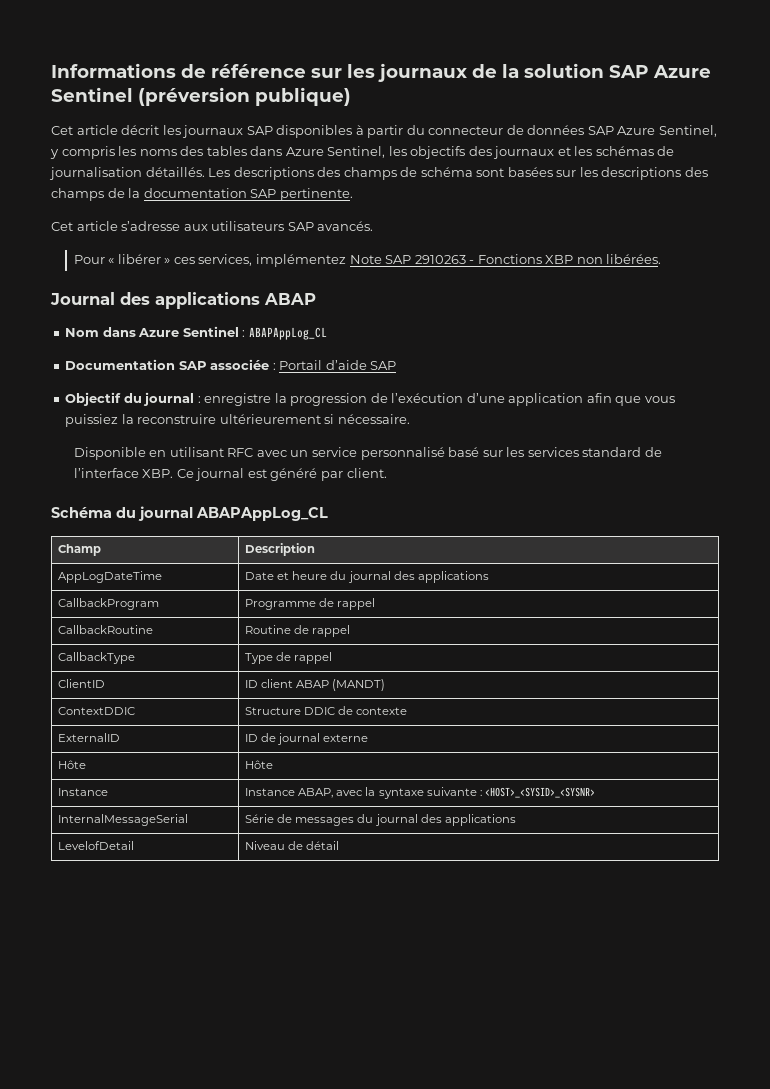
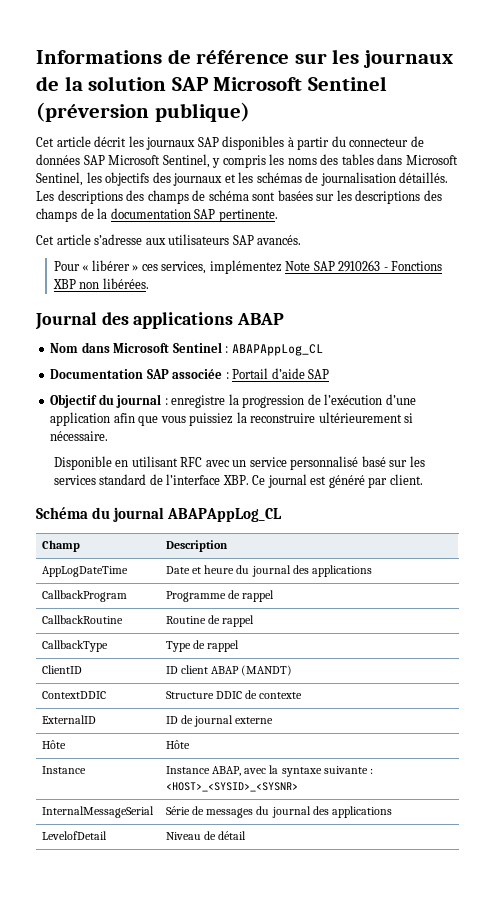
[653,65,711,78] Azure -> [213,77,303,91] Microsoft
[617,126,656,135] Azure -> [108,155,161,165] Microsoft
[285,147,324,156] Azure -> [405,155,458,165] Microsoft
[138,328,180,337] Azure -> [113,343,170,353] Microsoft

